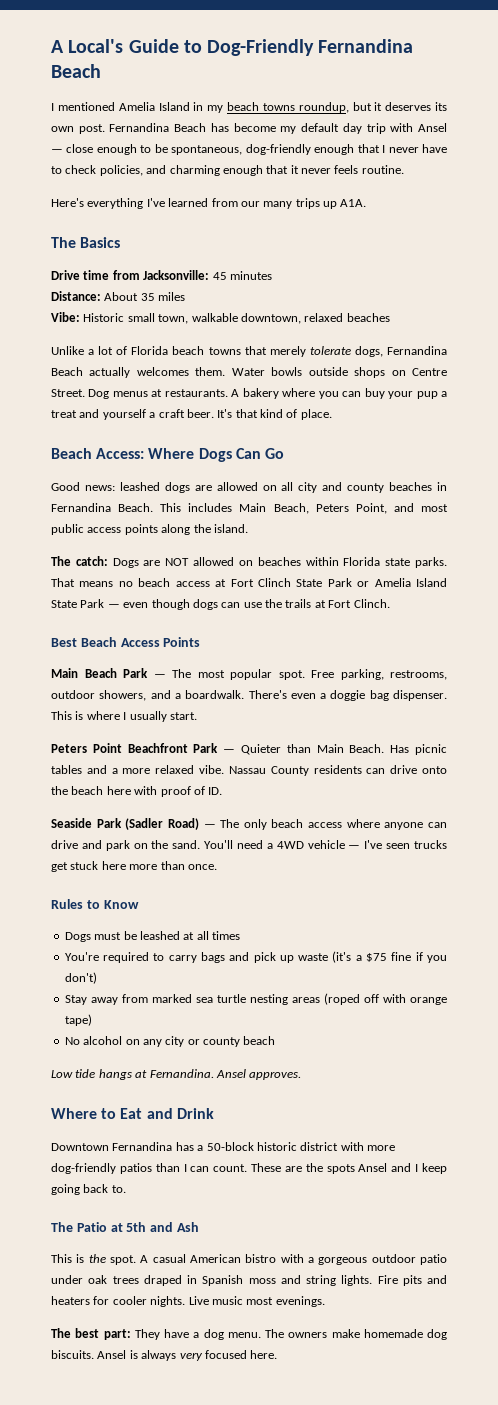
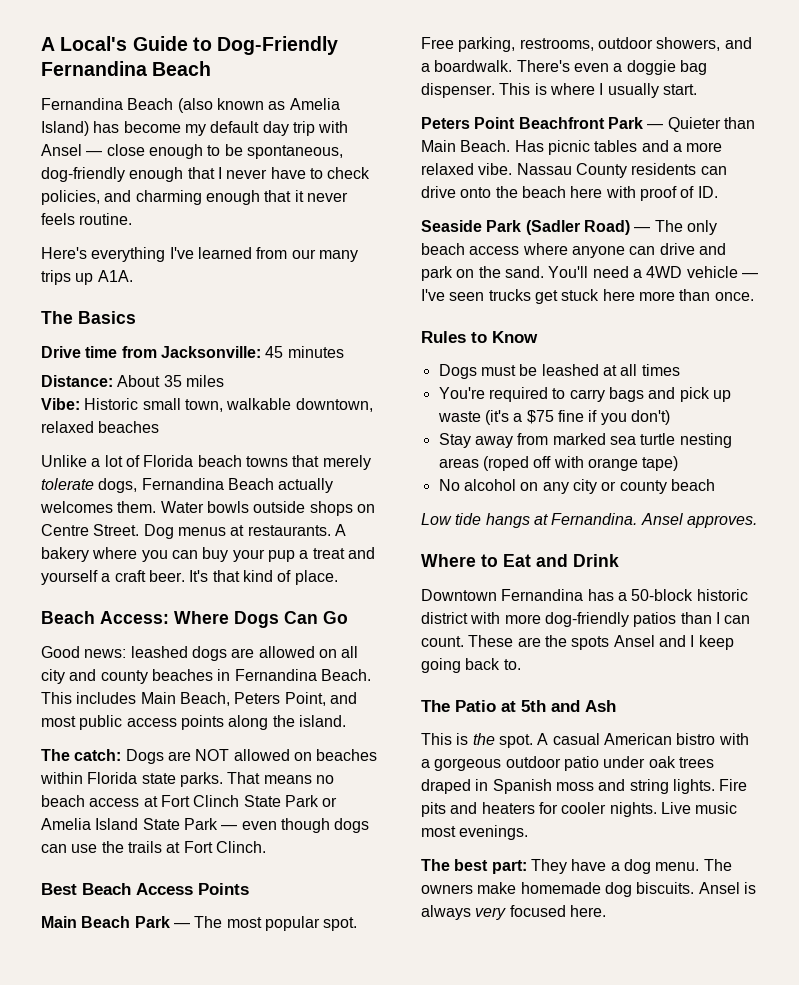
[51,102,447,113] [51,123,207,134] I mentioned Amelia Island in my beach towns roundup, but it deserves its own post. Fernandina Beach -> [41,98,340,113] [41,121,89,136] Fernandina Beach (also known as Amelia Island)

